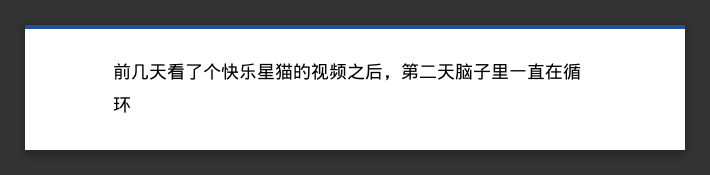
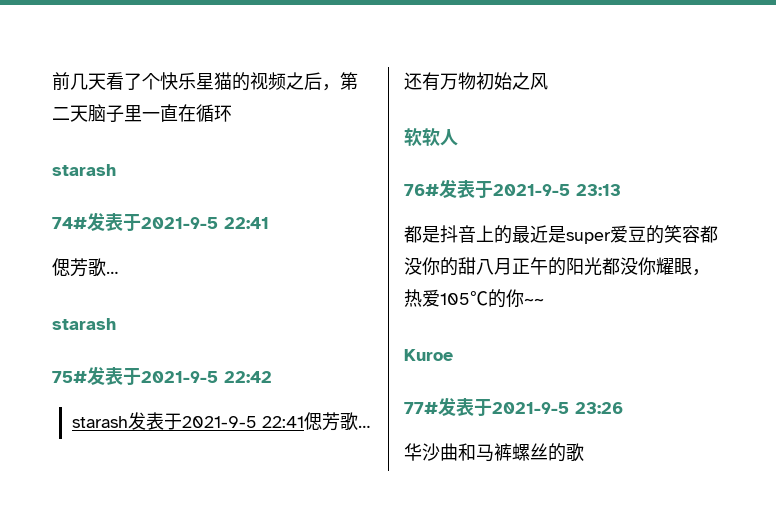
(131, 105) none -> [52,164,116,176] [52,212,269,231] [52,258,119,277] [52,318,116,330] [52,366,272,385] [71,412,371,431] [404,72,548,91] [404,128,458,146] [404,179,621,198] [404,225,718,244] [404,257,710,276] [404,289,544,308] [404,349,453,361] [404,397,623,416] [404,443,584,462] // starash // 74#发表于2021-9-5 22:41 // 偲芳歌… // starash // 75#发表于2021-9-5 22:42 // starash发表于2021-9-5 22:41偲芳歌… // 还有万物初始之风 // 软软人 // 76#发表于2021-9-5 23:13 // 都是抖音上的最近是super爱豆的笑容都没你的甜八月正午的阳光都没你耀眼，热爱105℃的你~~ // Kuroe // 77#发表于2021-9-5 23:26 // 华沙曲和马裤螺丝的歌

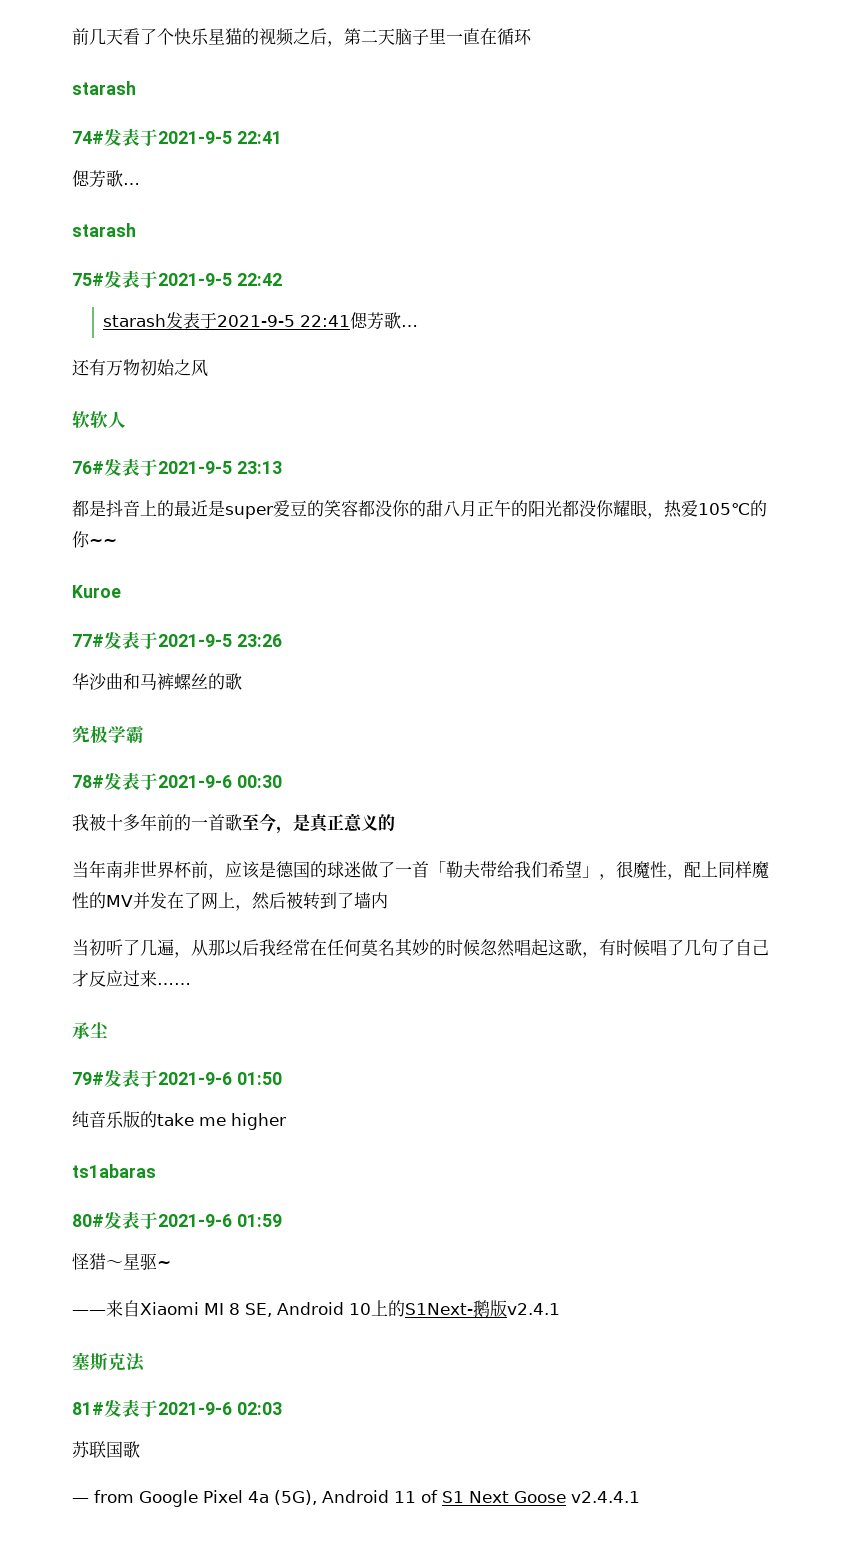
(584, 452) none -> [72,725,144,743] [72,772,282,790] [72,813,395,834] [72,860,769,880] [72,892,388,911] [72,938,769,958] [72,970,191,987] [72,1022,109,1039] [72,1069,282,1087] [72,1111,286,1130] [72,1164,156,1178] [72,1211,282,1229] [72,1253,171,1270] [72,1300,560,1317] [72,1352,145,1372] [72,1399,282,1417] [72,1441,140,1458] [72,1490,640,1507] // 究极学霸 // 78#发表于2021-9-6 00:30 // 我被十多年前的一首歌至今，是真正意义的 // 当年南非世界杯前，应该是德国的球迷做了一首「勒夫带给我们希望」，很魔性，配上同样魔性的MV并发在了网上，然后被转到了墙内 // 当初听了几遍，从那以后我经常在任何莫名其妙的时候忽然唱起这歌，有时候唱了几句了自己才反应过来…… // 承尘 // 79#发表于2021-9-6 01:50 // 纯音乐版的take me higher // ts1abaras // 80#发表于2021-9-6 01:59 // 怪猎～星驱~ // ——来自Xiaomi MI 8 SE, Android 10上的S1Next-鹅版v2.4.1 // 塞斯克法 // 81#发表于2021-9-6 02:03 // 苏联国歌 // — from Google Pixel 4a (5G), Android 11 of S1 Next Goose v2.4.4.1

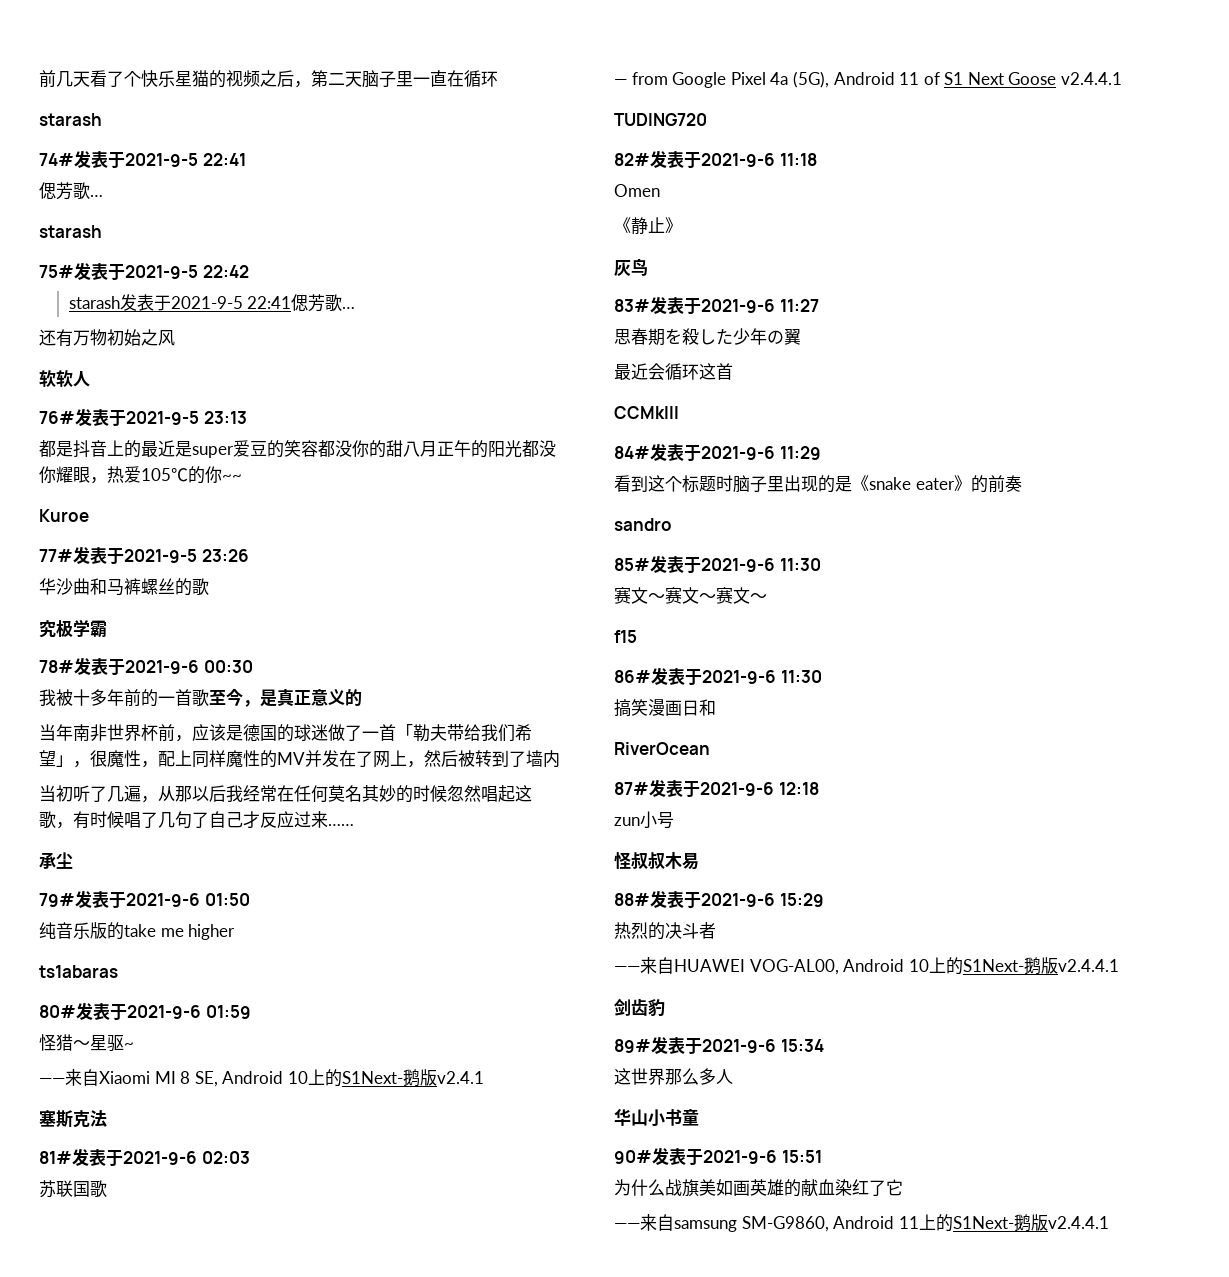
(640, 1497) none -> [614,113,707,126] [614,150,817,168] [614,184,660,197] [614,217,682,234] [614,258,648,276] [614,296,819,314] [614,328,801,346] [614,363,733,380] [614,406,679,419] [614,443,821,461] [614,475,1022,493] [614,518,672,531] [614,555,821,573] [614,586,767,604] [614,630,637,643] [614,667,822,685] [614,699,716,717] [614,742,710,755] [614,779,819,797] [614,811,674,829] [614,852,699,870] [614,890,824,908] [614,922,716,940] [614,957,1119,975] [614,998,665,1017] [614,1036,824,1054] [614,1068,733,1085] [614,1109,699,1127] [614,1147,822,1165] [614,1179,903,1197] [614,1214,1109,1232] // TUDING720 // 82#发表于2021-9-6 11:18 // Omen // 《静止》 // 灰鸟 // 83#发表于2021-9-6 11:27 // 思春期を殺した少年の翼 // 最近会循环这首 // CCMkIII // 84#发表于2021-9-6 11:29 // 看到这个标题时脑子里出现的是《snake eater》的前奏 // sandro // 85#发表于2021-9-6 11:30 // 赛文～赛文～赛文～ // f15 // 86#发表于2021-9-6 11:30 // 搞笑漫画日和 // RiverOcean // 87#发表于2021-9-6 12:18 // zun小号 // 怪叔叔木易 // 88#发表于2021-9-6 15:29 // 热烈的决斗者 // ——来自HUAWEI VOG-AL00, Android 10上的S1Next-鹅版v2.4.4.1 // 剑齿豹 // 89#发表于2021-9-6 15:34 // 这世界那么多人 // 华山小书童 // 90#发表于2021-9-6 15:51 // 为什么战旗美如画英雄的献血染红了它 // ——来自samsung SM-G9860, Android 11上的S1Next-鹅版v2.4.4.1

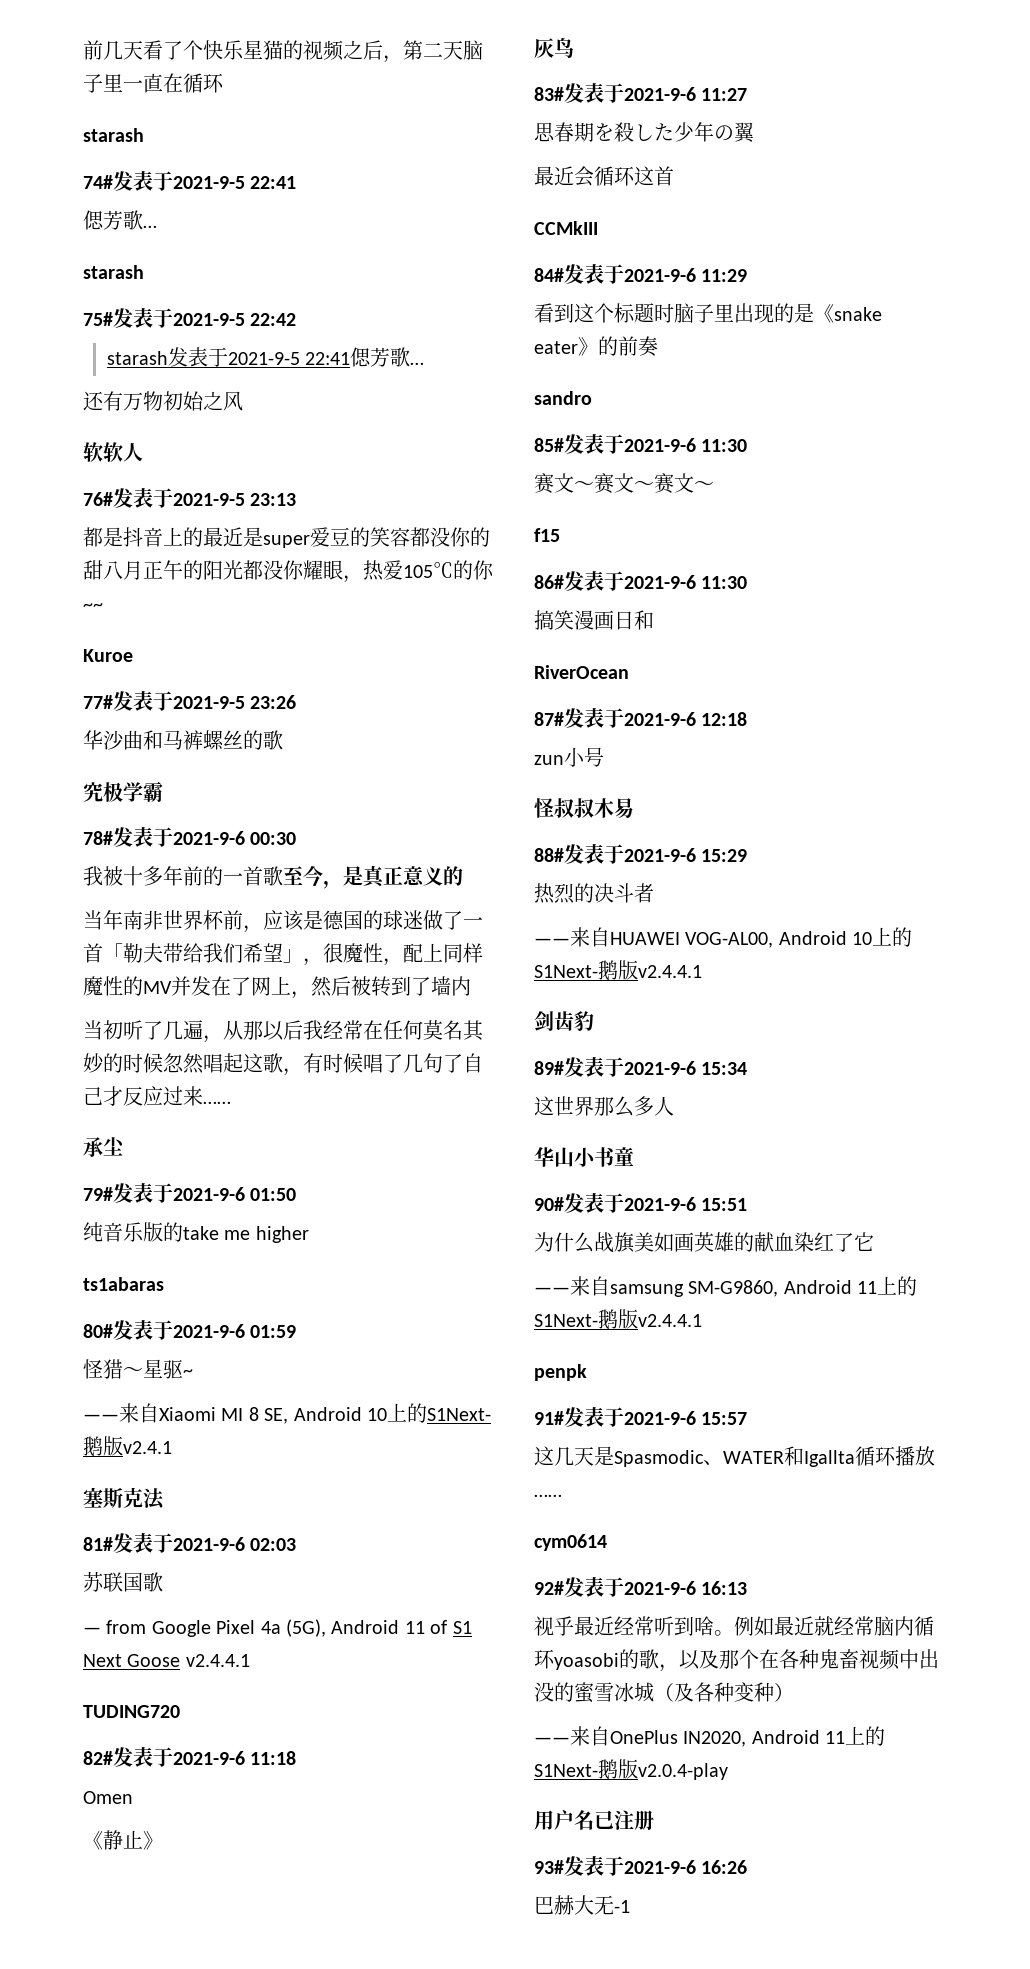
(1109, 1222) none -> [534,1364,587,1381] [534,1407,748,1427] [534,1446,935,1467] [534,1494,562,1497] [534,1534,607,1551] [534,1577,748,1597] [534,1616,934,1636] [534,1649,939,1672] [534,1682,794,1703] [534,1726,886,1747] [534,1759,728,1780] [534,1810,654,1830] [534,1856,748,1876] [534,1895,630,1915] // penpk // 91#发表于2021-9-6 15:57 // 这几天是Spasmodic、WATER和Igallta循环播放…… // cym0614 // 92#发表于2021-9-6 16:13 // 视乎最近经常听到啥。例如最近就经常脑内循环yoasobi的歌，以及那个在各种鬼畜视频中出没的蜜雪冰城（及各种变种） // ——来自OnePlus IN2020, Android 11上的S1Next-鹅版v2.0.4-play // 用户名已注册 // 93#发表于2021-9-6 16:26 // 巴赫大无-1

